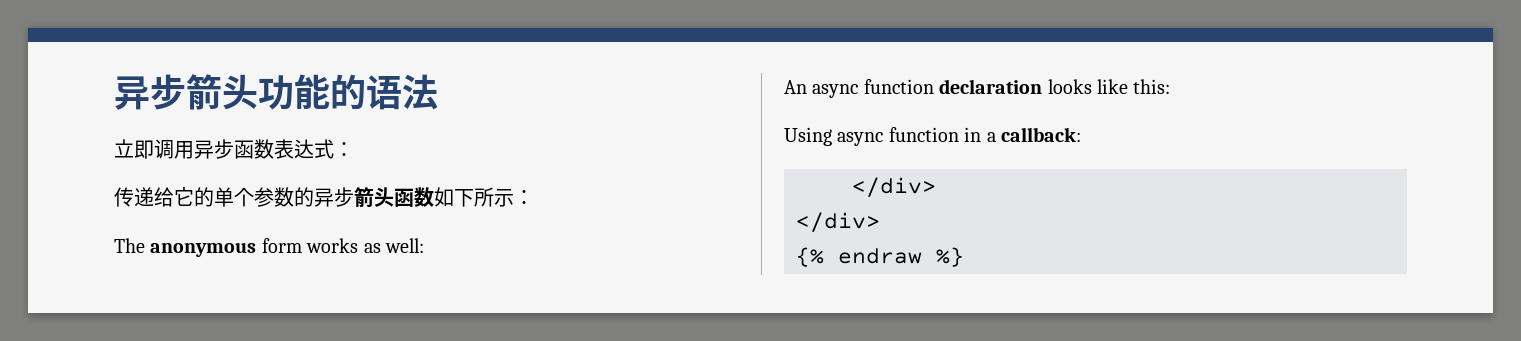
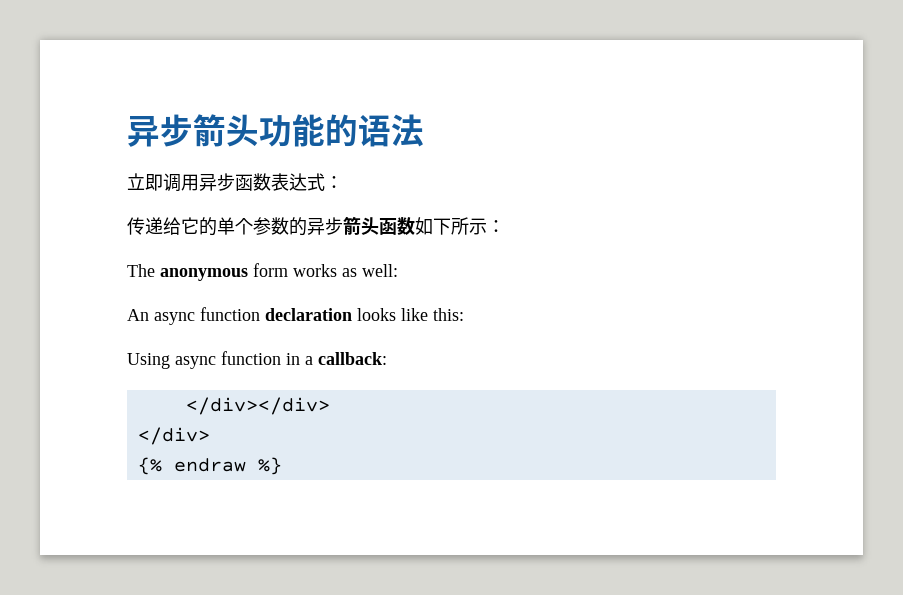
[852,177,936,197] </div> -> [185,397,330,415] </div></div>

